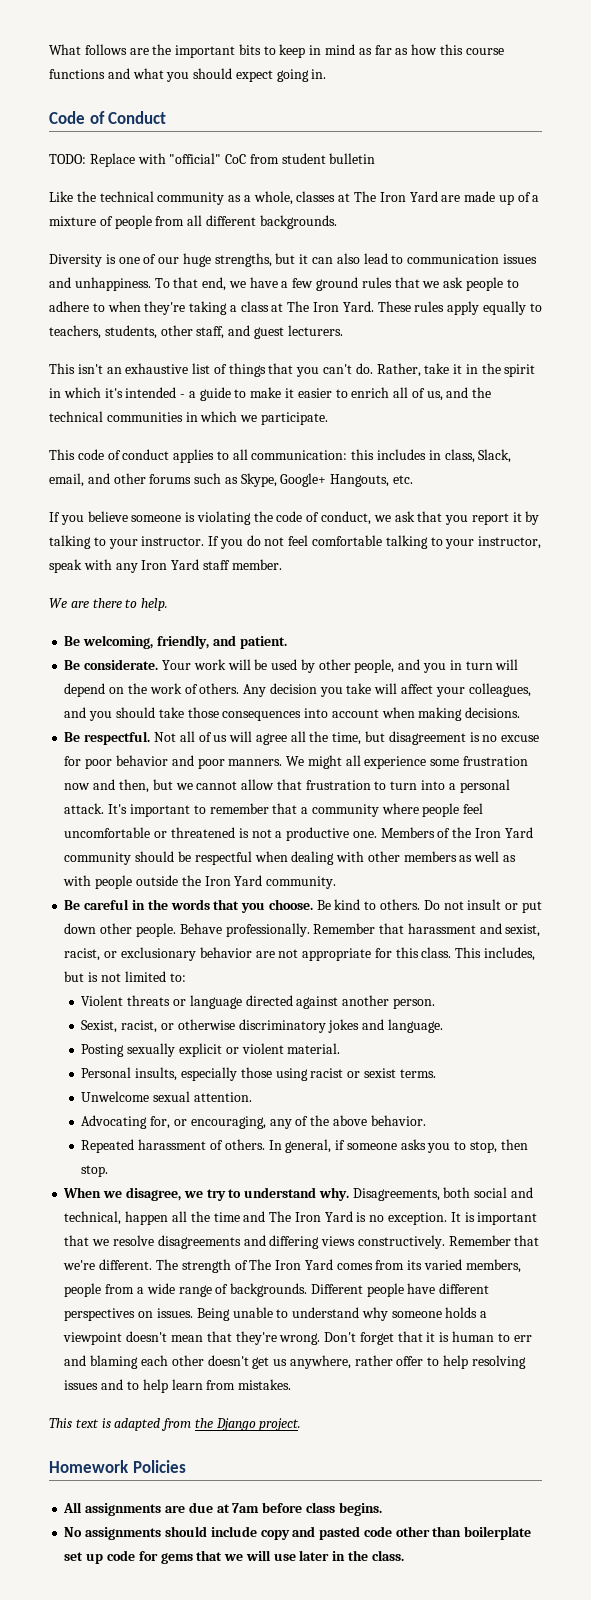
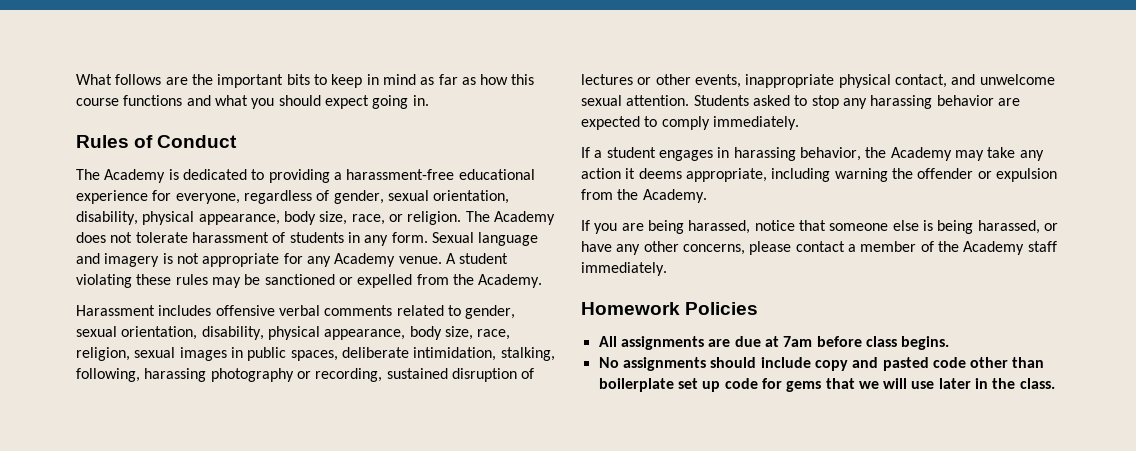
[49,111,85,124] Code -> [76,135,129,148] Rules
[49,153,376,167] [49,191,540,205] [49,215,337,229] [49,253,537,267] [49,277,519,291] [49,301,542,315] [49,325,343,339] [49,363,536,377] [49,387,492,401] [49,411,328,425] [49,449,512,463] [49,473,414,487] [49,511,540,525] [49,535,542,549] [49,559,282,573] [49,598,169,611] [64,635,287,649] [64,659,519,673] [64,683,531,697] [64,707,521,721] [64,731,540,745] [64,755,528,769] [64,779,510,793] [64,803,484,817] [64,827,533,841] [64,851,516,865] [63,875,337,889] [64,899,542,913] [64,923,541,937] [64,947,535,961] [64,971,186,982] [81,995,435,1009] [81,1019,443,1033] [81,1043,341,1057] [81,1067,436,1081] [81,1091,253,1102] [81,1115,426,1129] [81,1139,528,1153] [81,1165,109,1177] [63,1187,533,1201] [64,1211,538,1225] [64,1235,540,1249] [63,1259,521,1273] [64,1283,490,1297] [64,1307,488,1321] [63,1331,532,1345] [64,1355,526,1369] [64,1379,292,1393] [49,1418,302,1431] TODO: Replace with "official" CoC from student bulletin // Like the technical community as a whole, classes at The Iron Yard are made up of a mixture of people from all different backgrounds. // Diversity is one of our huge strengths, but it can also lead to communication issues and unhappiness. To that end, we have a few ground rules that we ask people to adhere to when they're taking a class at The Iron Yard. These rules apply equally to teachers, students, other staff, and guest lecturers. // This isn't an exhaustive list of things that you can't do. Rather, take it in the spirit in which it's intended - a guide to make it easier to enrich all of us, and the technical communities in which we participate. // This code of conduct applies to all communication: this includes in class, Slack, email, and other forums such as Skype, Google+ Hangouts, etc. // If you believe someone is violating the code of conduct, we ask that you report it by talking to your instructor. If you do not feel comfortable talking to your instructor, speak with any Iron Yard staff member. // We are there to help. // Be welcoming, friendly, and patient. // Be considerate. Your work will be used by other people, and you in turn will depend on the work of others. Any decision you take will affect your colleagues, and you should take those consequences into account when making decisions. // Be respectful. Not all of us will agree all the time, but disagreement is no excuse for poor behavior and poor manners. We might all experience some frustration now and then, but we cannot allow that frustration to turn into a personal attack. It's important to remember that a community where people feel uncomfortable or threatened is not a productive one. Members of the Iron Yard community should be respectful when dealing with other members as well as with people outside the Iron Yard community. // Be careful in the words that you choose. Be kind to others. Do not insult or put down other people. Behave professionally. Remember that harassment and sexist, racist, or exclusionary behavior are not appropriate for this class. This includes, but is not limited to: // Violent threats or language directed against another person. // Sexist, racist, or otherwise discriminatory jokes and language. // Posting sexually explicit or violent material. // Personal insults, especially those using racist or sexist terms. // Unwelcome sexual attention. // Advocating for, or encouraging, any of the above behavior. // Repeated harassment of others. In general, if someone asks you to stop, then stop. // When we disagree, we try to understand why. Disagreements, both social and technical, happen all the time and The Iron Yard is no exception. It is important that we resolve disagreements and differing views constructively. Remember that we're different. The strength of The Iron Yard comes from its varied members, people from a wide range of backgrounds. Different people have different perspectives on issues. Being unable to understand why someone holds a viewpoint doesn't mean that they're wrong. Don't forget that it is human to err and blaming each other doesn't get us anywhere, rather offer to help resolving issues and to help learn from mistakes. // This text is adapted from the Django project. -> [76,169,535,183] [76,190,510,204] [76,211,555,225] [76,232,539,246] [76,253,509,267] [76,274,543,288] [76,305,516,319] [76,326,511,340] [76,347,555,361] [76,368,535,382] [581,74,1055,88] [581,95,1020,109] [581,116,799,130] [581,147,1044,161] [581,168,1057,182] [581,189,707,203] [581,220,1058,234] [581,241,1057,255] [581,262,667,276] The Academy is dedicated to providing a harassment-free educational experience for everyone, regardless of gender, sexual orientation, disability, physical appearance, body size, race, or religion. The Academy does not tolerate harassment of students in any form. Sexual language and imagery is not appropriate for any Academy venue. A student violating these rules may be sanctioned or expelled from the Academy. // Harassment includes offensive verbal comments related to gender, sexual orientation, disability, physical appearance, body size, race, religion, sexual images in public spaces, deliberate intimidation, stalking, following, harassing photography or recording, sustained disruption of lectures or other events, inappropriate physical contact, and unwelcome sexual attention. Students asked to stop any harassing behavior are expected to comply immediately. // If a student engages in harassing behavior, the Academy may take any action it deems appropriate, including warning the offender or expulsion from the Academy. // If you are being harassed, notice that someone else is being harassed, or have any other concerns, please contact a member of the Academy staff immediately.

